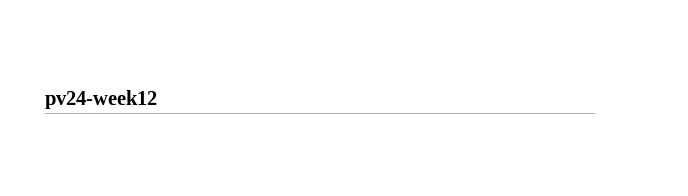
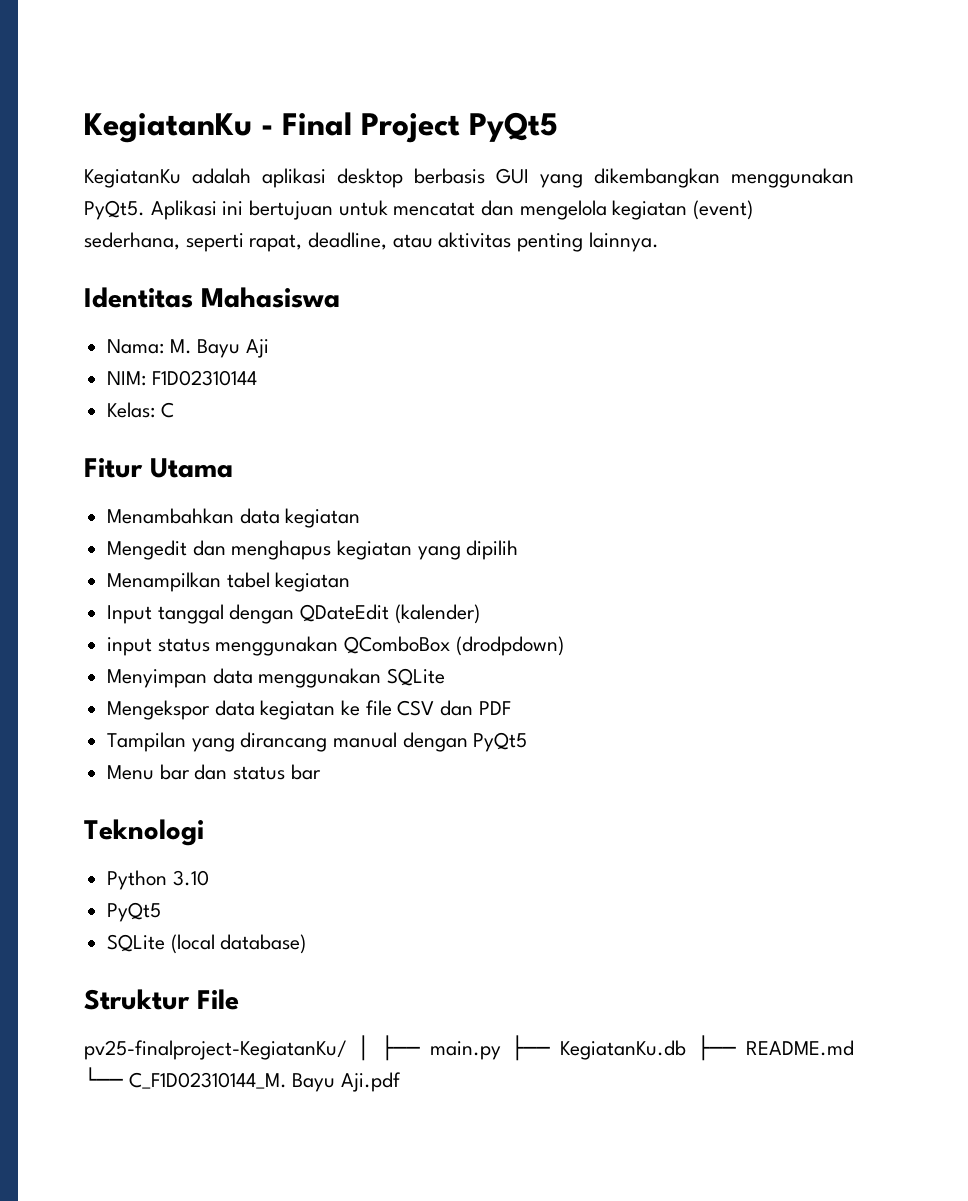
[45,90,157,109] pv24-week12 -> [84,112,558,143] [84,168,854,188] [84,200,754,220] [84,232,659,252] [84,287,340,308] [107,339,270,358] [107,370,257,386] [107,402,174,418] [84,458,233,478] [107,508,361,528] [107,540,519,560] [107,572,351,592] [107,604,480,624] [107,636,564,656] [107,668,446,688] [107,700,511,720] [107,732,528,752] [107,764,321,780] [84,819,204,846] [107,870,209,890] [107,902,162,922] [107,934,307,954] [84,989,239,1010] [84,1035,854,1061] [84,1067,402,1092] KegiatanKu - Final Project PyQt5 // KegiatanKu adalah aplikasi desktop berbasis GUI yang dikembangkan menggunakan PyQt5. Aplikasi ini bertujuan untuk mencatat dan mengelola kegiatan (event) sederhana, seperti rapat, deadline, atau aktivitas penting lainnya. // Identitas Mahasiswa // Nama: M. Bayu Aji // NIM: F1D02310144 // Kelas: C // Fitur Utama // Menambahkan data kegiatan // Mengedit dan menghapus kegiatan yang dipilih // Menampilkan tabel kegiatan // Input tanggal dengan QDateEdit (kalender) // input status menggunakan QComboBox (drodpdown) // Menyimpan data menggunakan SQLite // Mengekspor data kegiatan ke file CSV dan PDF // Tampilan yang dirancang manual dengan PyQt5 // Menu bar dan status bar // Teknologi // Python 3.10 // PyQt5 // SQLite (local database) // Struktur File // pv25-finalproject-KegiatanKu/ │ ├── main.py ├── KegiatanKu.db ├── README.md └── C_F1D02310144_M. Bayu Aji.pdf

